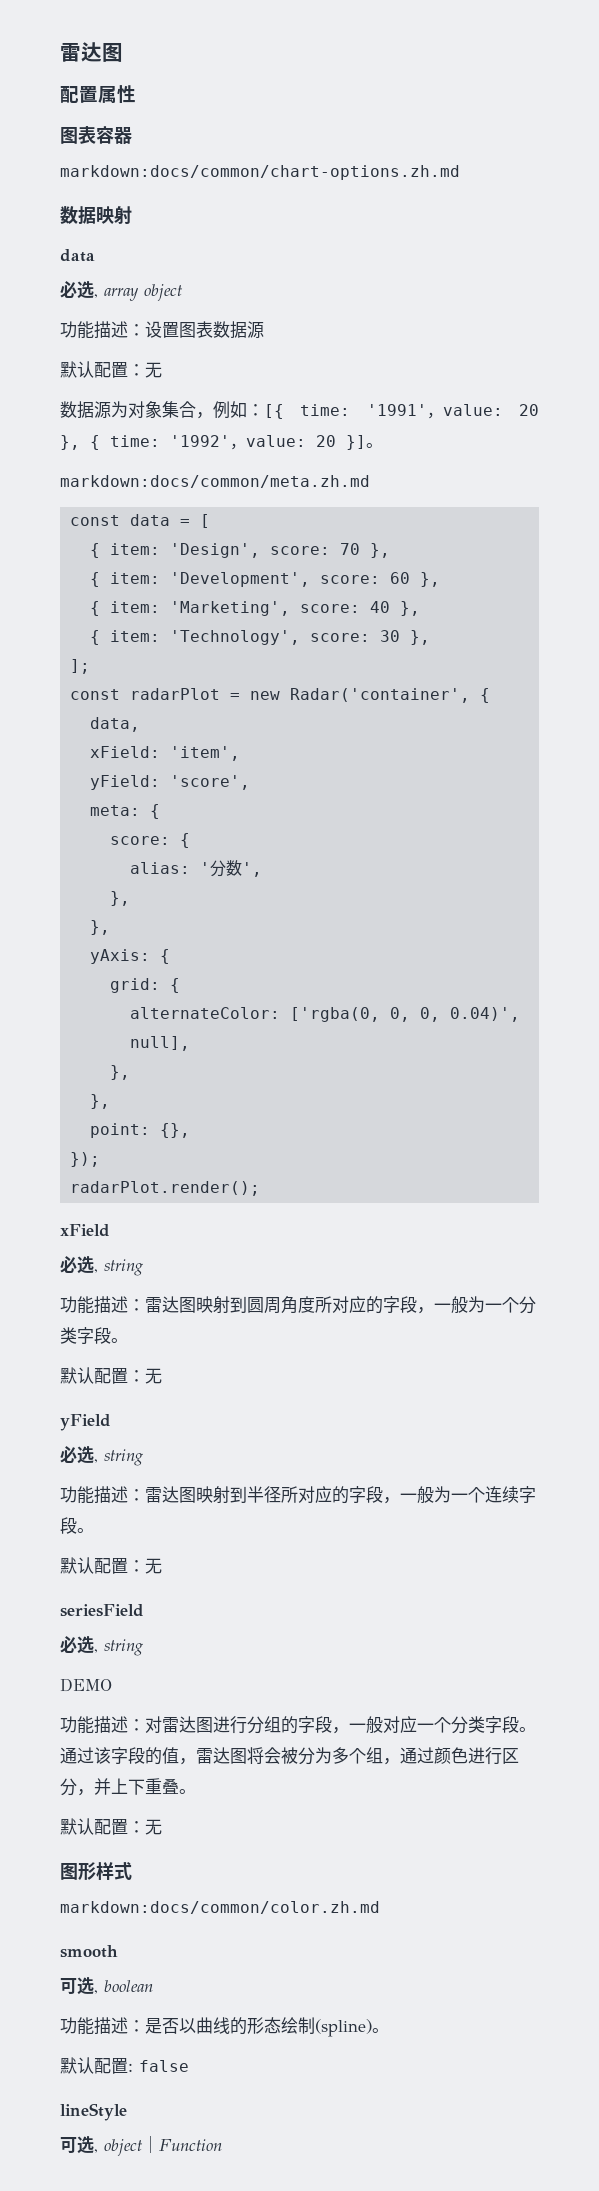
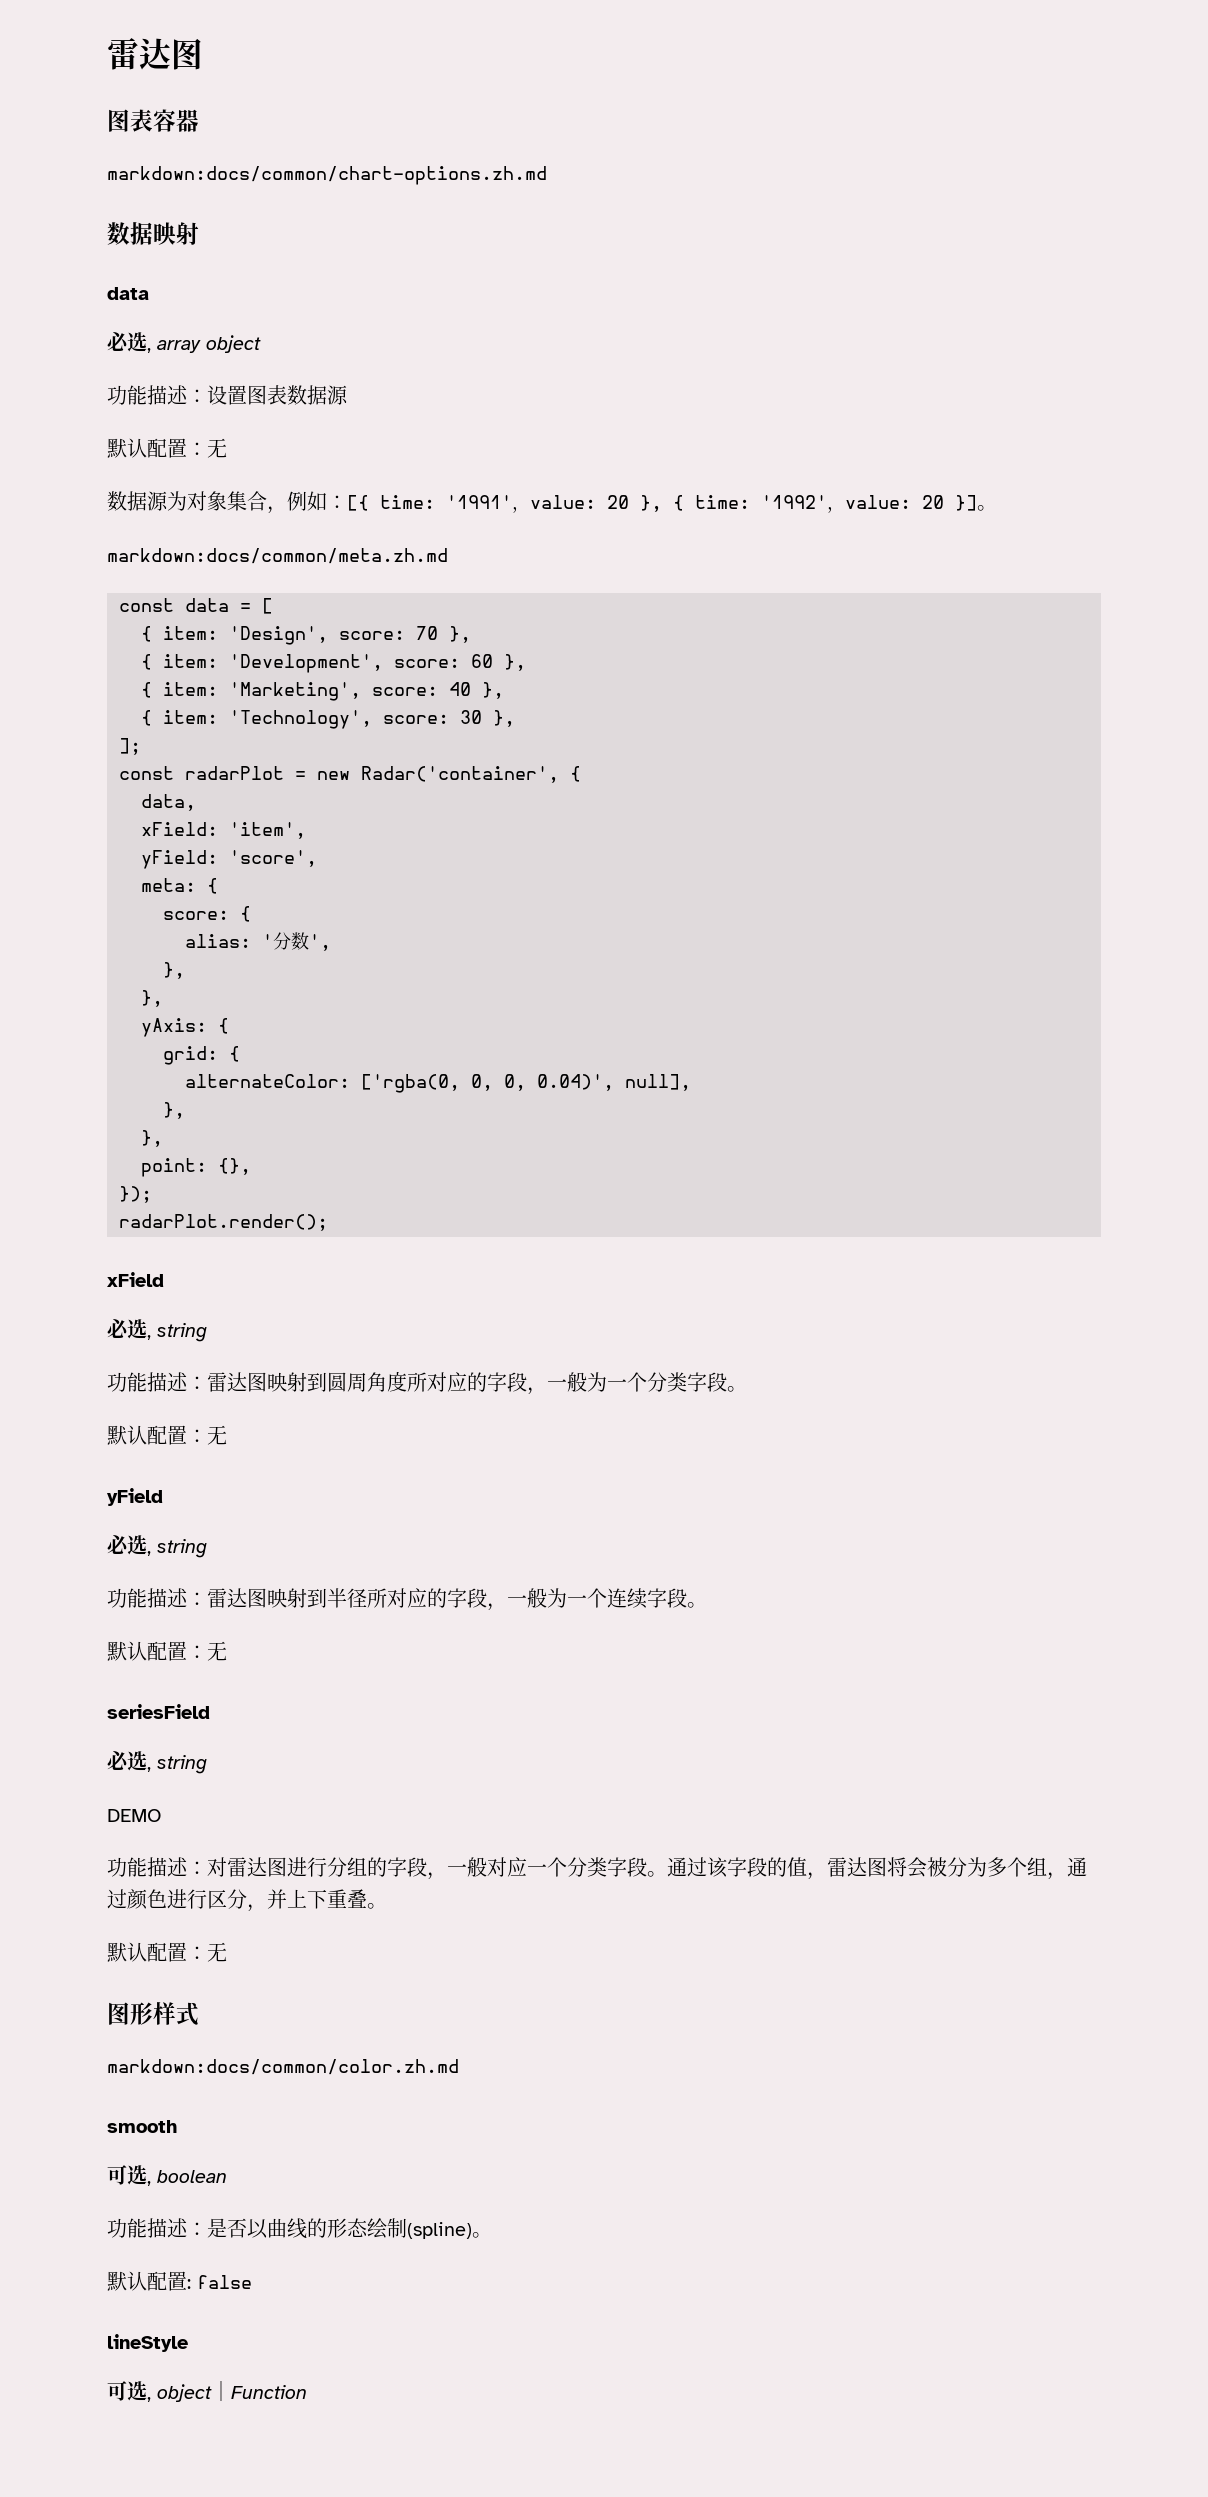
[60,42,123,62] [60,85,136,103] 雷达图 // 配置属性 -> [107,38,203,70] 雷达图

